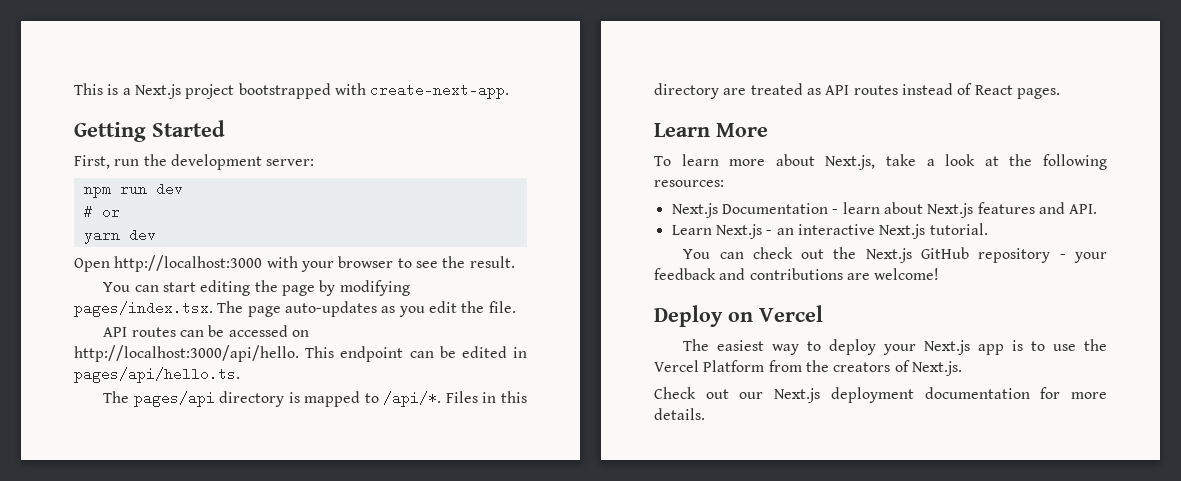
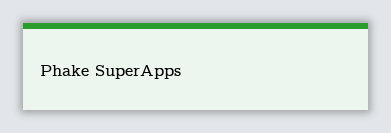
[74,83,510,99] [74,120,225,142] [74,154,315,170] [83,182,183,198] [83,205,120,219] [83,228,156,244] [74,255,515,272] [103,280,410,296] [74,301,516,317] [103,325,309,337] [74,345,527,362] [74,367,240,383] [103,391,528,407] [654,83,1060,99] [654,123,768,137] [654,154,1107,170] [654,180,724,187] [671,202,1098,218] [671,223,988,239] [683,247,1107,263] [654,268,940,280] [654,305,823,327] [683,339,1107,355] [654,360,962,376] [654,387,1107,403] [654,408,705,420] This is a Next.js project bootstrapped with create-next-app. // Getting Started // First, run the development server: // npm run dev // # or // yarn dev // Open http://localhost:3000 with your browser to see the result. // You can start editing the page by modifying pages/index.tsx. The page auto-updates as you edit the file. // API routes can be accessed on http://localhost:3000/api/hello. This endpoint can be edited in pages/api/hello.ts. // The pages/api directory is mapped to /api/*. Files in this directory are treated as API routes instead of React pages. // Learn More // To learn more about Next.js, take a look at the following resources: // Next.js Documentation - learn about Next.js features and API. // Learn Next.js - an interactive Next.js tutorial. // You can check out the Next.js GitHub repository - your feedback and contributions are welcome! // Deploy on Vercel // The easiest way to deploy your Next.js app is to use the Vercel Platform from the creators of Next.js. // Check out our Next.js deployment documentation for more details. -> [40,65,181,79] Phake SuperApps

